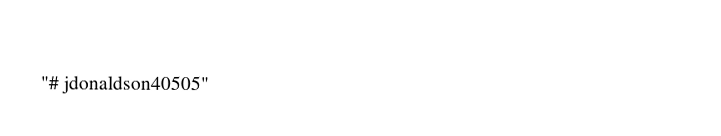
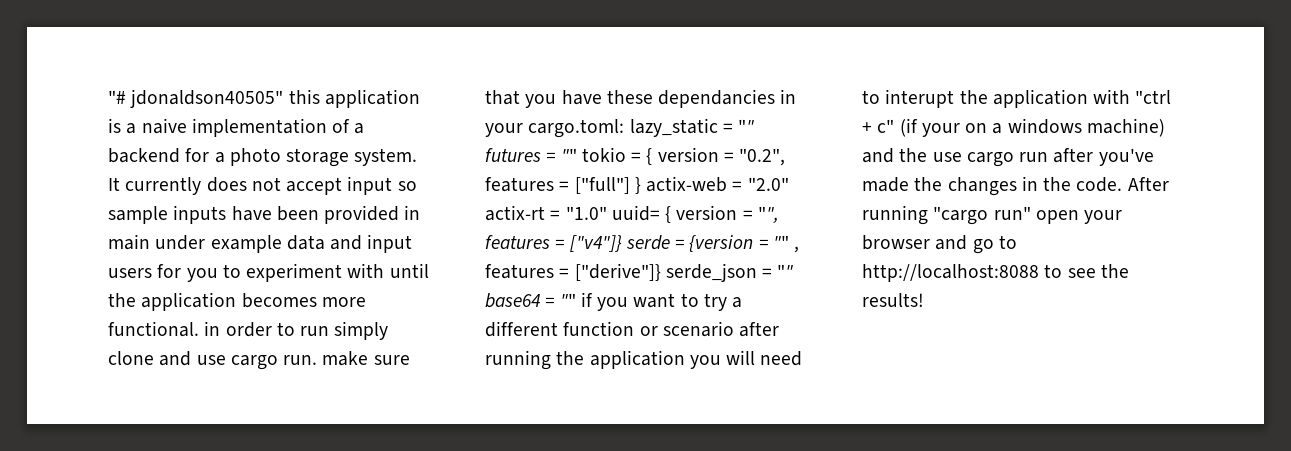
(210, 85) none -> [288,89,420,108] [108,118,365,137] [108,148,418,167] [108,176,417,195] [108,205,421,224] [108,234,413,253] [108,263,429,282] [108,292,366,311] [108,321,389,340] [108,351,410,370] [485,89,797,108] [485,118,755,138] [485,147,786,166] [485,176,789,194] [485,205,779,223] [485,235,800,253] [485,263,794,282] [485,292,743,311] [485,321,780,337] [485,350,803,370] [862,89,1172,108] [862,118,1165,137] [862,148,1154,167] [862,176,1169,196] [862,205,1123,225] [862,235,1017,254] [862,264,1129,282] [862,293,924,307] this application is a naive implementation of a backend for a photo storage system. It currently does not accept input so sample inputs have been provided in main under example data and input users for you to experiment with until the application becomes more functional. in order to run simply clone and use cargo run. make sure that you have these dependancies in your cargo.toml: lazy_static = "" futures = "" tokio = { version = "0.2", features = ["full"] } actix-web = "2.0" actix-rt = "1.0" uuid= { version = "", features = ["v4"]} serde = {version = "" , features = ["derive"]} serde_json = "" base64 = "" if you want to try a different function or scenario after running the application you will need to interupt the application with "ctrl + c" (if your on a windows machine) and the use cargo run after you've made the changes in the code. After running "cargo run" open your browser and go to http://localhost:8088 to see the results!

